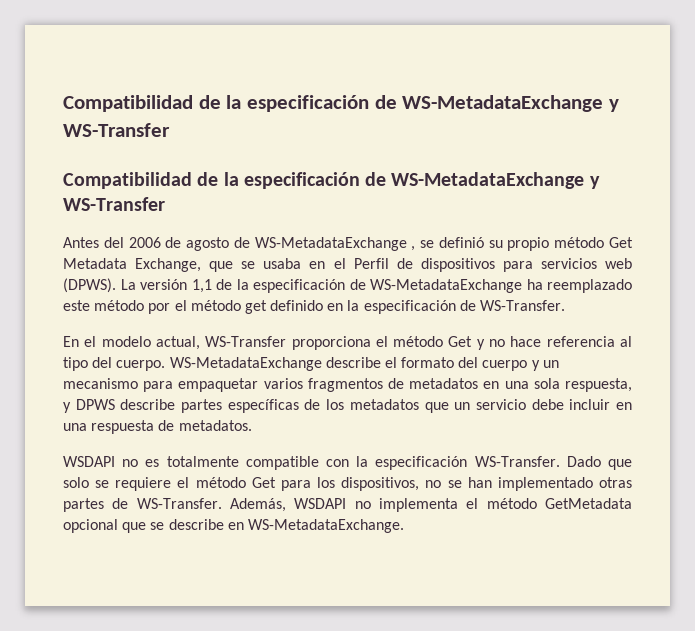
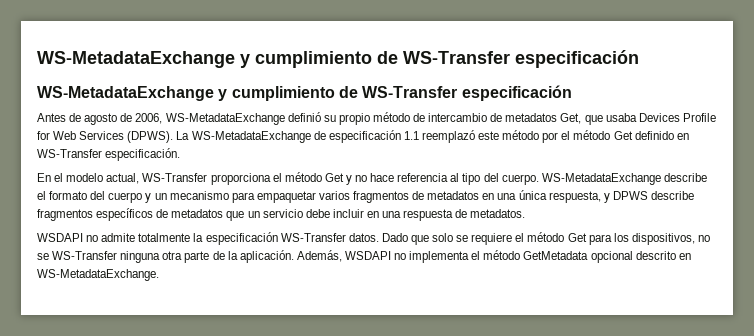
[63,95,620,112] [63,123,170,137] [63,172,600,189] [63,197,165,211] Compatibilidad de la especificación de WS-MetadataExchange y WS-Transfer // Compatibilidad de la especificación de WS-MetadataExchange y WS-Transfer -> [37,50,639,68] [37,85,572,101] WS-MetadataExchange y cumplimiento de WS-Transfer especificación // WS-MetadataExchange y cumplimiento de WS-Transfer especificación
[103,237,161,248] del 2006 -> (66, 117) none
[254,237,435,251] WS-MetadataExchange , se -> [135,113,285,125] 2006, WS-MetadataExchange
[609,237,633,248] [63,258,632,272] [63,278,632,293] Get Metadata Exchange, que se usaba en el Perfil de dispositivos para servicios web (DPWS). La versión 1,1 de la especificación de WS-MetadataExchange ha reemplazado -> [413,113,716,125] [37,130,475,143] de intercambio de metadatos Get, que usaba Devices Profile for Web Services (DPWS). La WS-MetadataExchange de especificación 1.1 reemplazó
[244,300,267,314] get -> [613,131,633,140] Get
[347,300,566,314] la especificación de WS-Transfer. -> [37,148,181,161] WS-Transfer especificación.
[533,378,560,389] sola -> [518,190,547,200] única
[181,399,345,413] partes específicas de los -> [37,208,169,221] fragmentos específicos de
[145,456,560,470] es totalmente compatible con la especificación WS-Transfer. -> [101,232,379,245] admite totalmente la especificación WS-Transfer datos.
[467,477,632,491] [63,498,222,512] han implementado otras partes de WS-Transfer. -> [52,250,294,263] WS-Transfer ninguna otra parte de la aplicación.
[122,519,224,533] que se describe -> [635,251,676,260] descrito

